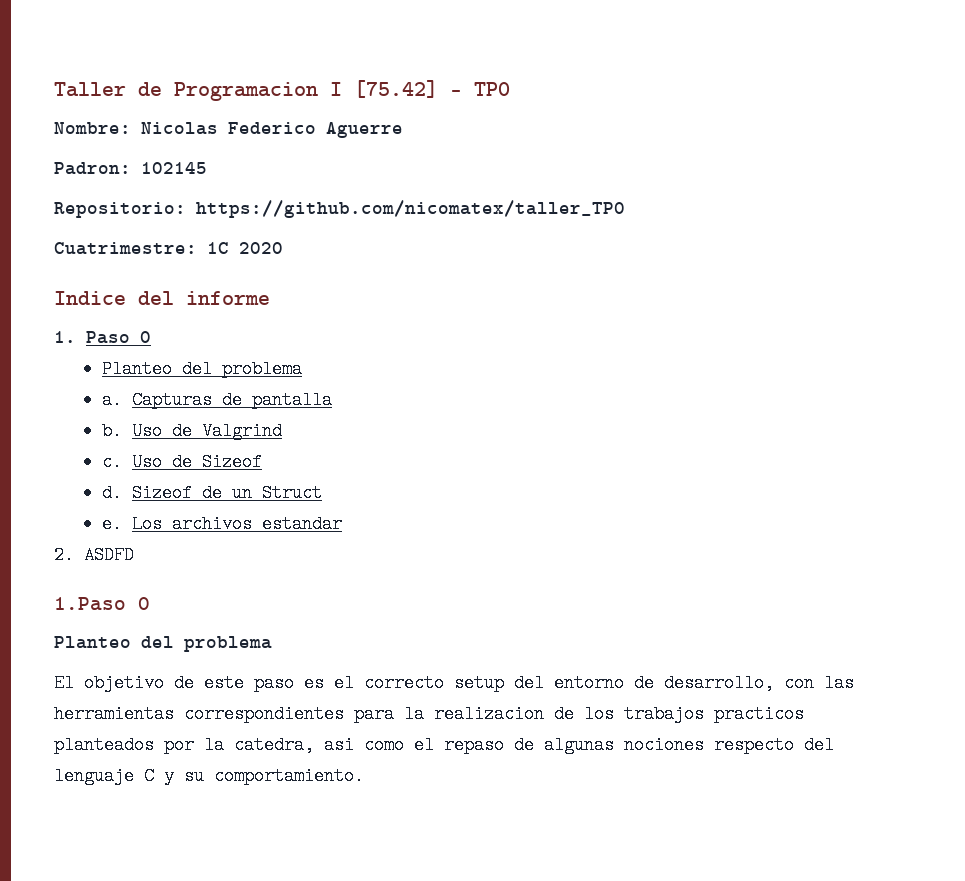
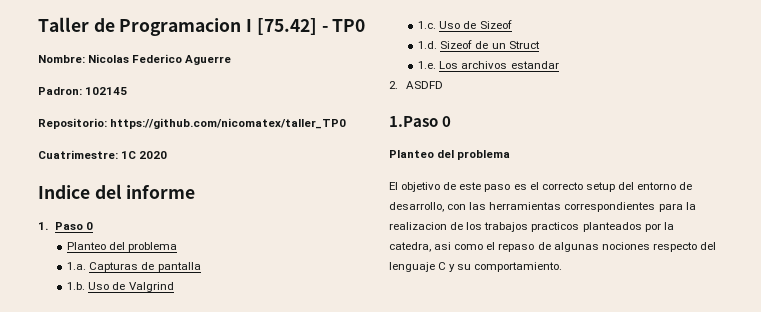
[101,391,122,409] a. -> [67,262,87,270] 1.a.
[101,422,122,440] b. -> [67,282,86,290] 1.b.
[101,453,122,471] c. -> [418,21,437,29] 1.c.
[101,484,122,502] d. -> [418,41,438,49] 1.d.
[101,515,122,533] e. -> [418,61,437,69] 1.e.

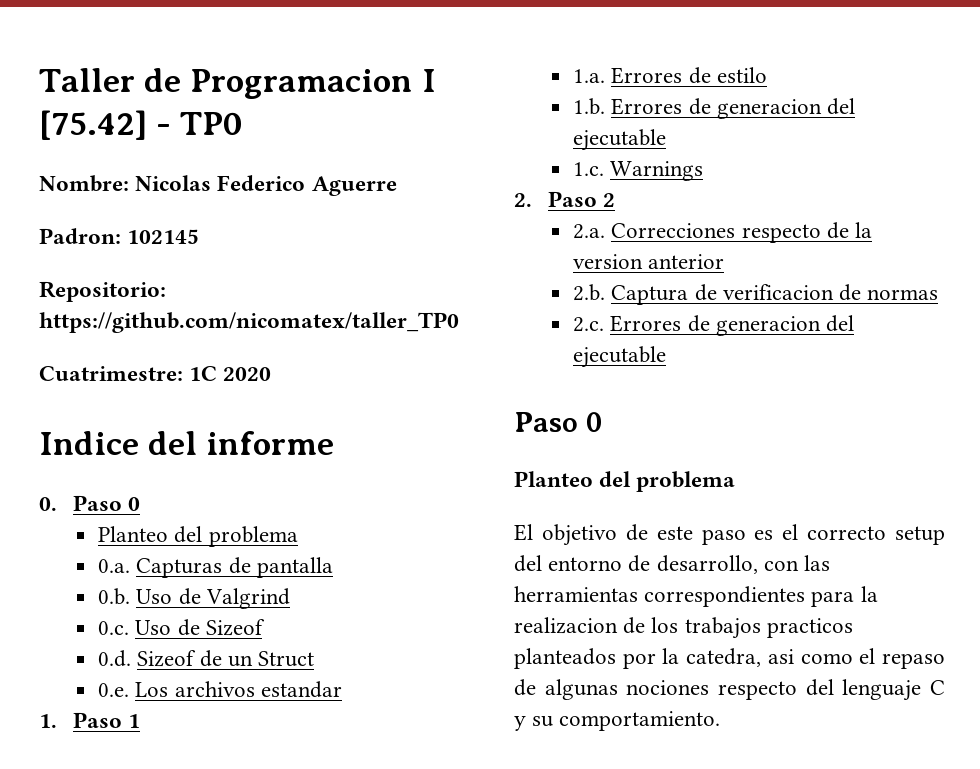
[38,222,93,230] [67,242,178,252] [67,262,87,270] 1. Paso 0 // Planteo del problema // 1.a. -> [39,495,141,511] [98,526,298,547] [98,559,131,573] 0. Paso 0 // Planteo del problema // 0.a.
[67,282,86,290] 1.b. -> [98,588,131,605] 0.b.
[418,21,437,29] 1.c. -> [98,621,130,635] 0.c.
[418,41,438,49] 1.d. -> [98,650,132,667] 0.d.
[418,61,437,69] 1.e. -> [98,683,130,697] 0.e.
[389,81,443,89] [389,116,438,127] 2. ASDFD // 1.Paso -> [39,712,141,728] [573,67,767,84] [573,98,855,119] [573,129,667,151] [573,161,704,181] [514,191,616,207] [573,222,872,243] [573,254,725,269] [573,284,939,305] [573,315,854,336] [573,346,667,368] [514,412,578,432] 1. Paso 1 // 1.a. Errores de estilo // 1.b. Errores de generacion del ejecutable // 1.c. Warnings // 2. Paso 2 // 2.a. Correcciones respecto de la version anterior // 2.b. Captura de verificacion de normas // 2.c. Errores de generacion del ejecutable // Paso

